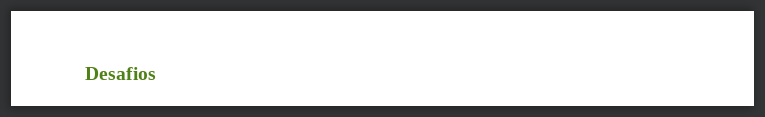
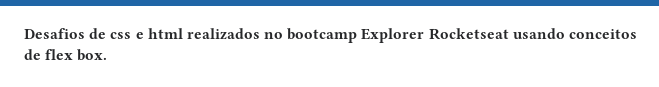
(156, 73) none -> [89,28,638,43] [24,49,108,61] de css e html realizados no bootcamp Explorer Rocketseat usando conceitos de flex box.

